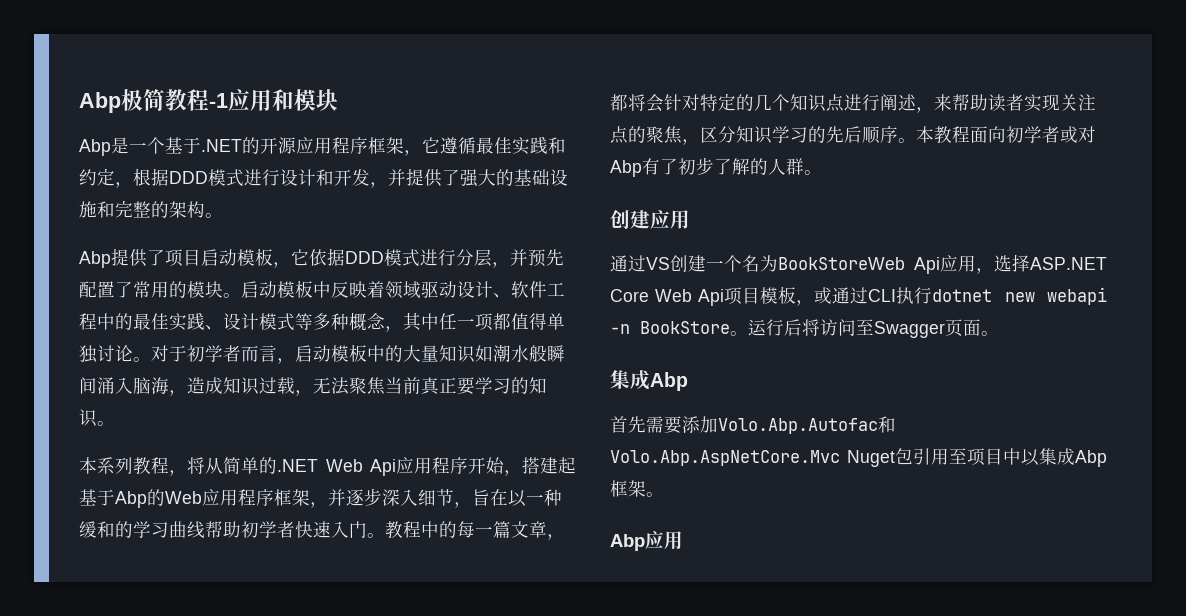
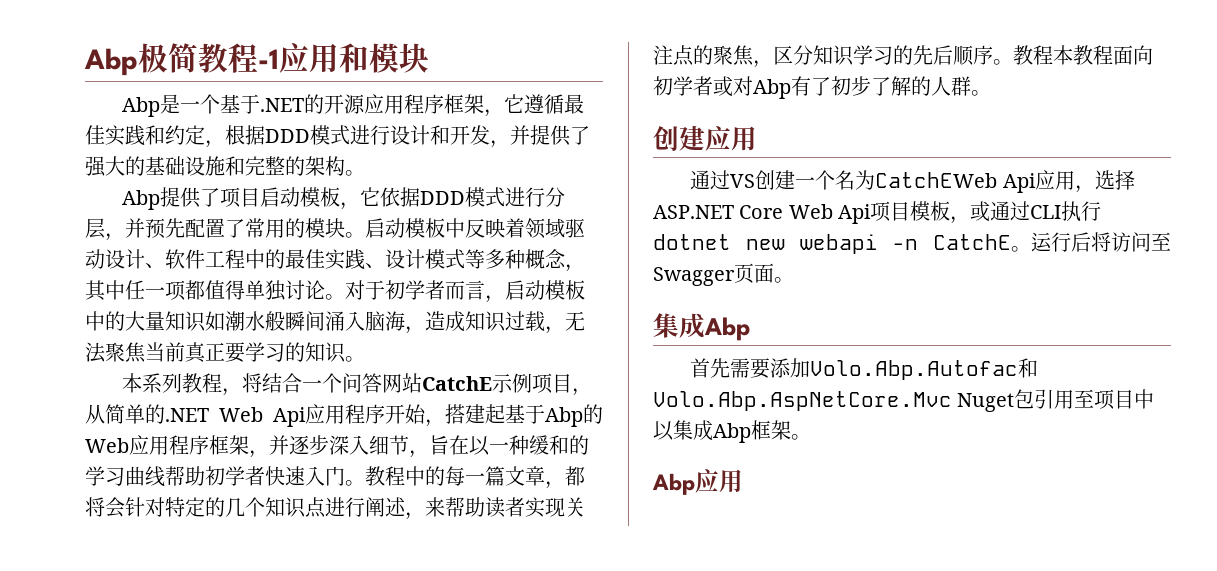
(205, 465) none -> [262,373,593,396] 结合一个问答网站CatchE示例项目，
(916, 140) none -> [1013,45,1053,65] 教程
[778,257,905,270] BookStoreWeb -> [875,172,998,188] CatchEWeb
[640,321,730,334] BookStore -> [933,234,1011,250] CatchE

